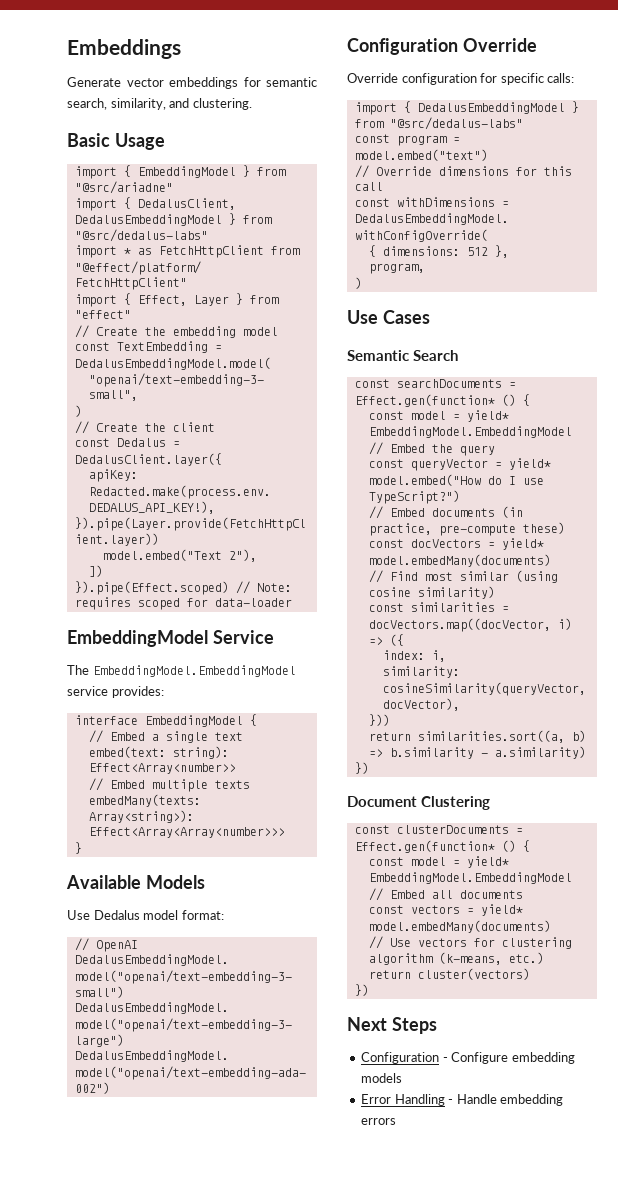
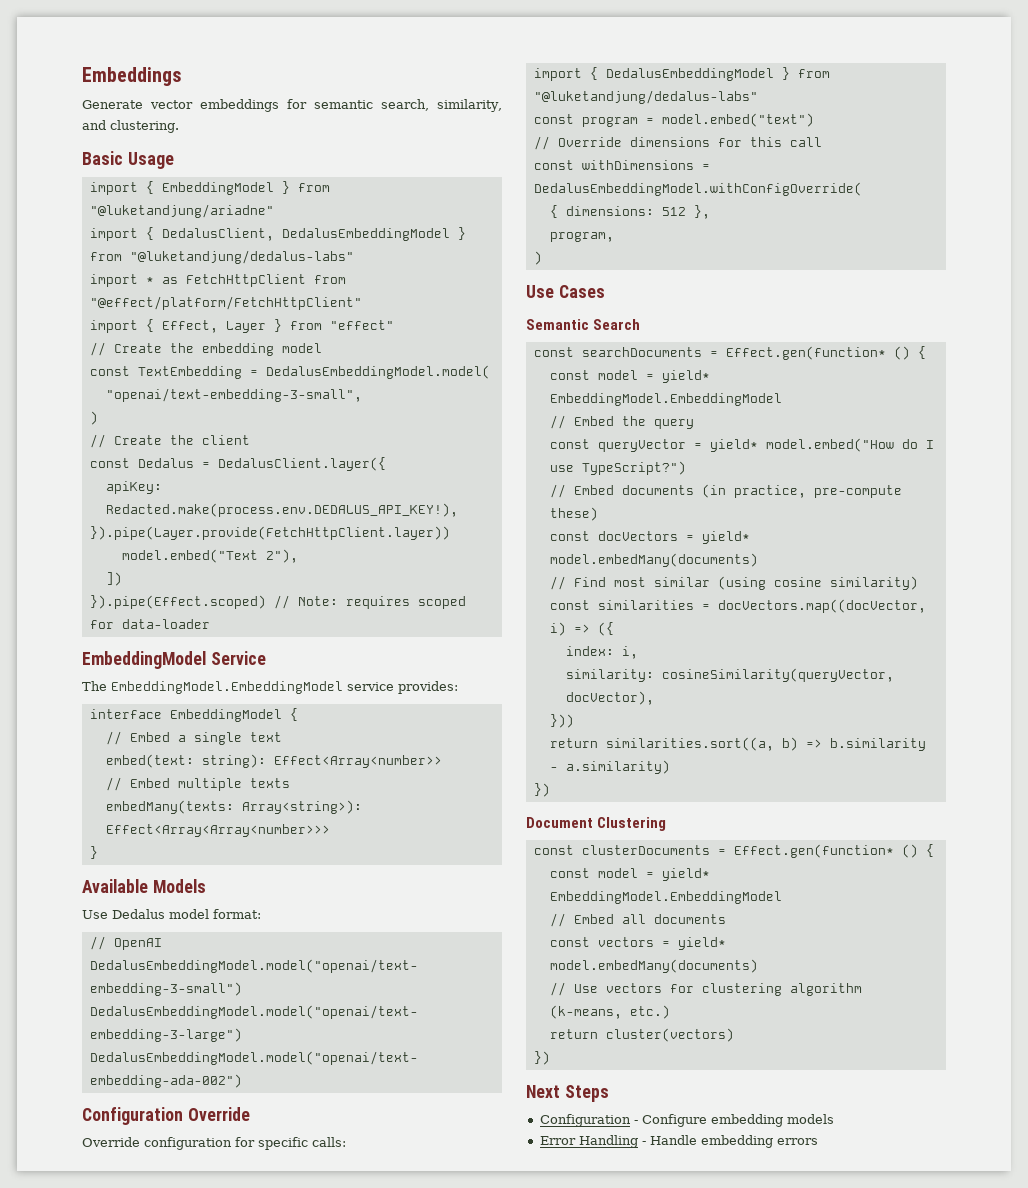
[74,181,173,194] "@src/ariadne" -> [89,204,274,218] "@luketandjung/ariadne"
[74,229,208,242] "@src/dedalus-labs" -> [129,250,354,264] "@luketandjung/dedalus-labs"
[389,117,523,130] "@src/dedalus-labs" -> [533,90,758,104] "@luketandjung/dedalus-labs"

